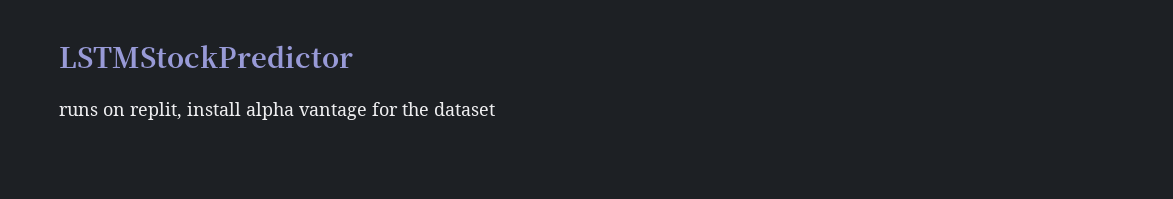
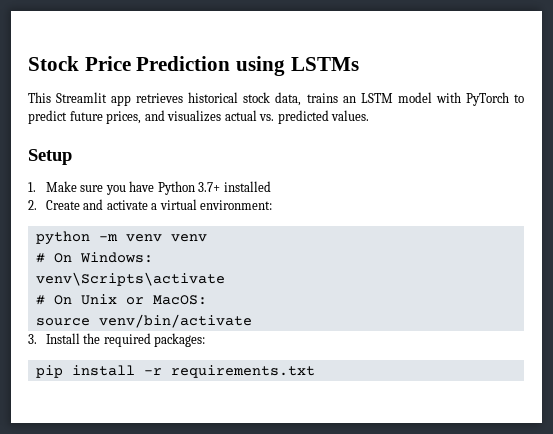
[59,45,353,68] [59,102,495,120] LSTMStockPredictor // runs on replit, install alpha vantage for the dataset -> [28,56,359,76] [28,92,525,106] [28,110,370,124] [28,149,72,165] [28,181,271,195] [28,199,273,210] [35,231,207,245] [35,252,153,263] [35,272,225,286] [35,294,207,305] [35,314,252,328] [28,333,206,347] [35,365,315,378] Stock Price Prediction using LSTMs // This Streamlit app retrieves historical stock data, trains an LSTM model with PyTorch to predict future prices, and visualizes actual vs. predicted values. // Setup // 1. Make sure you have Python 3.7+ installed // 2. Create and activate a virtual environment: // python -m venv venv // # On Windows: // venv\Scripts\activate // # On Unix or MacOS: // source venv/bin/activate // 3. Install the required packages: // pip install -r requirements.txt

